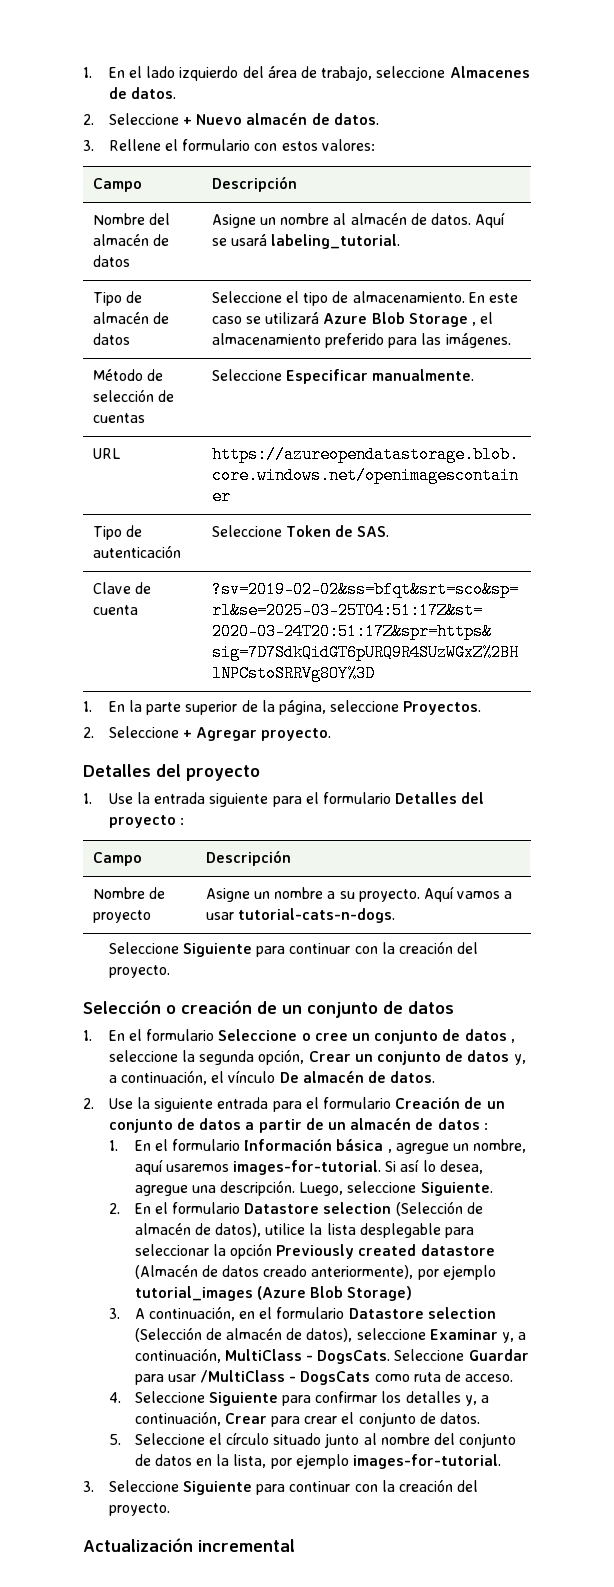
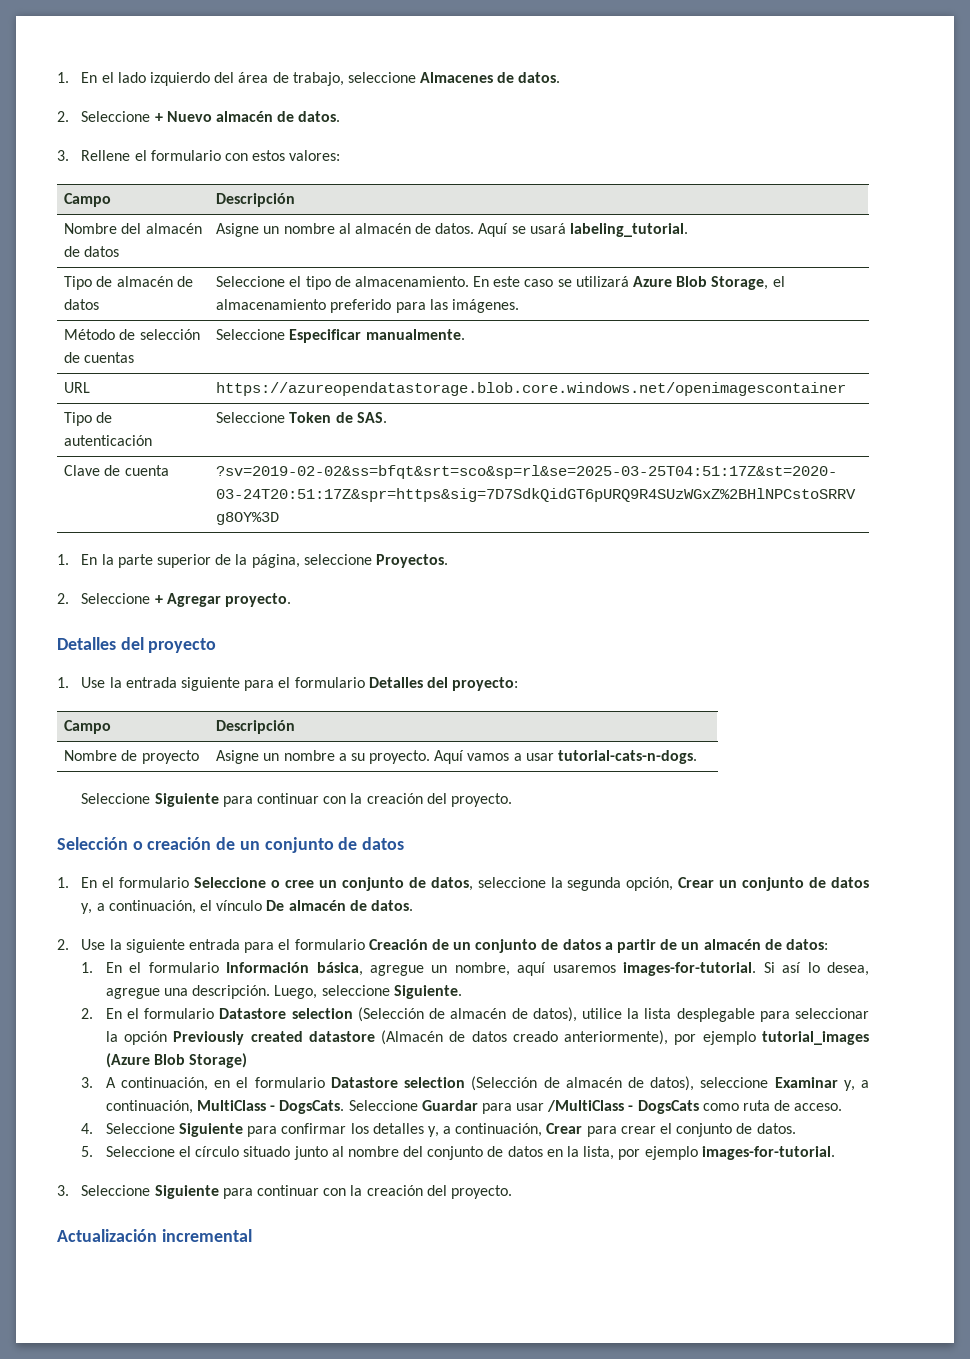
[408,313,477,327] Storage , -> [711,276,769,290] Storage,
[108,815,185,828] proyecto : -> [452,677,519,691] proyecto:
[464,1029,515,1043] datos , -> [430,877,473,891] datos,
[437,1118,488,1130] datos : -> [785,939,828,950] datos:
[336,1138,392,1153] básica , -> [316,962,363,976] básica,

